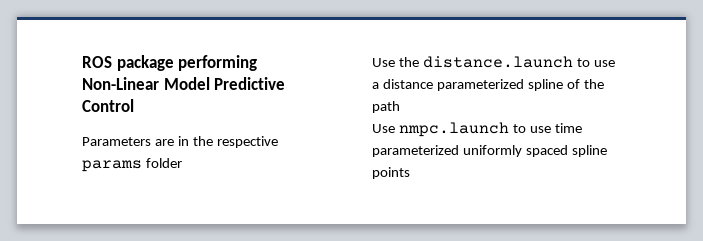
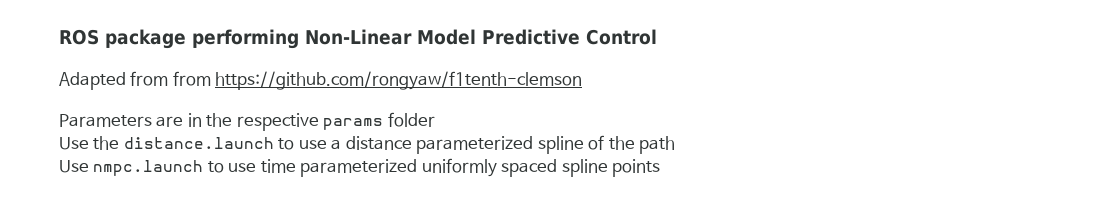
(134, 105) none -> [59,71,583,90] // Adapted from from https://github.com/rongyaw/f1tenth-clemson

